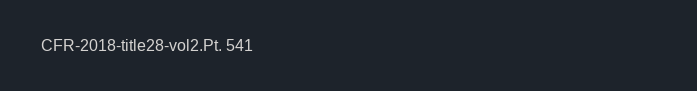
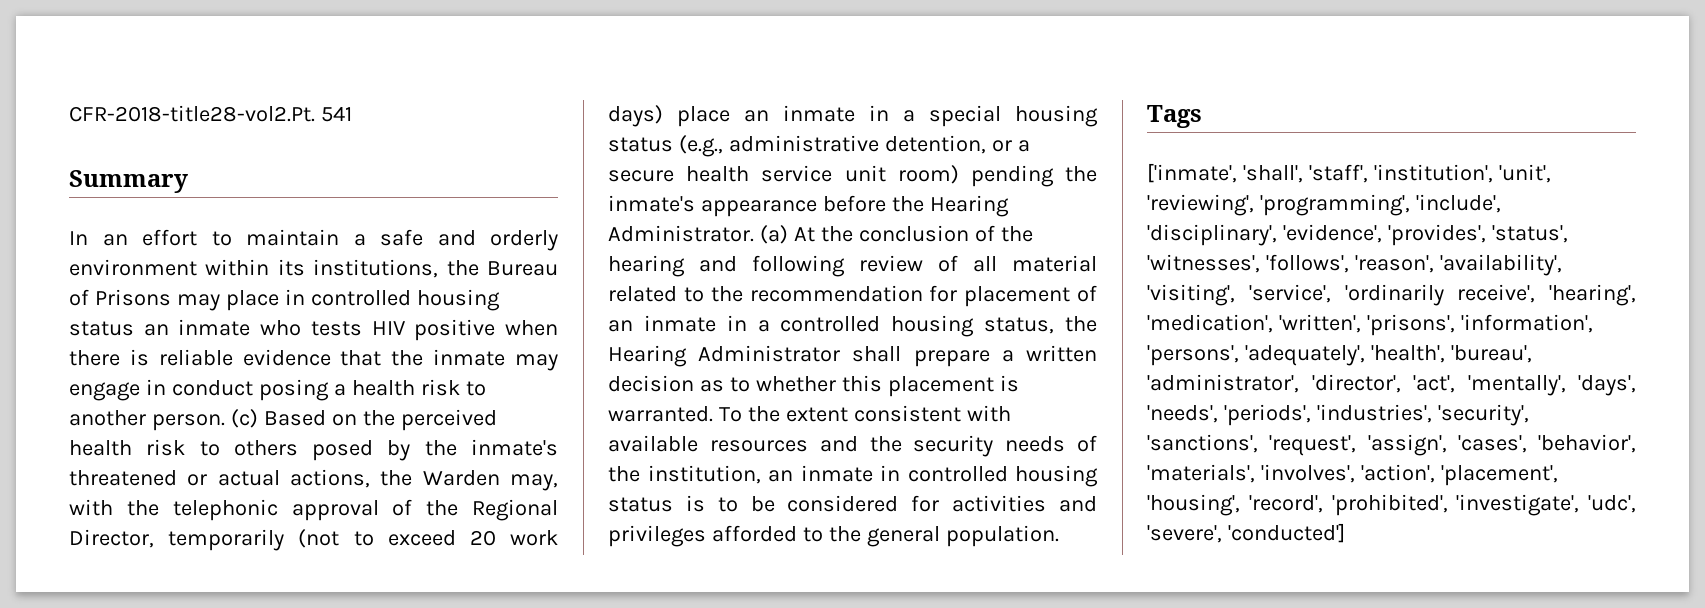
(254, 45) none -> [69,170,188,193] [69,229,558,251] [69,259,558,278] [69,289,500,311] [69,319,558,341] [69,349,558,371] [69,379,486,401] [69,409,497,431] [69,439,558,461] [69,469,558,491] [69,499,558,521] [69,529,559,551] [608,105,1098,127] [608,135,1030,157] [608,165,1097,187] [608,195,1009,217] [608,225,1033,244] [608,255,1097,277] [608,285,1097,307] [608,315,1097,337] [608,345,1097,367] [608,375,1019,397] [608,405,1011,422] [608,435,1097,457] [608,465,1098,487] [608,495,1097,512] [608,525,1059,547] [1147,105,1202,128] [1147,163,1551,183] [1147,194,1501,216] [1147,224,1568,246] [1147,254,1562,276] [1147,284,1636,306] [1147,314,1593,336] [1147,345,1532,366] [1147,374,1636,396] [1147,404,1529,426] [1147,434,1636,456] [1147,464,1558,486] [1147,494,1636,516] [1147,523,1345,543] // Summary // In an effort to maintain a safe and orderly environment within its institutions, the Bureau of Prisons may place in controlled housing status an inmate who tests HIV positive when there is reliable evidence that the inmate may engage in conduct posing a health risk to another person. (c) Based on the perceived health risk to others posed by the inmate's threatened or actual actions, the Warden may, with the telephonic approval of the Regional Director, temporarily (not to exceed 20 work days) place an inmate in a special housing status (e.g., administrative detention, or a secure health service unit room) pending the inmate's appearance before the Hearing Administrator. (a) At the conclusion of the hearing and following review of all material related to the recommendation for placement of an inmate in a controlled housing status, the Hearing Administrator shall prepare a written decision as to whether this placement is warranted. To the extent consistent with available resources and the security needs of the institution, an inmate in controlled housing status is to be considered for activities and privileges afforded to the general population. // Tags // ['inmate', 'shall', 'staff', 'institution', 'unit', 'reviewing', 'programming', 'include', 'disciplinary', 'evidence', 'provides', 'status', 'witnesses', 'follows', 'reason', 'availability', 'visiting', 'service', 'ordinarily receive', 'hearing', 'medication', 'written', 'prisons', 'information', 'persons', 'adequately', 'health', 'bureau', 'administrator', 'director', 'act', 'mentally', 'days', 'needs', 'periods', 'industries', 'security', 'sanctions', 'request', 'assign', 'cases', 'behavior', 'materials', 'involves', 'action', 'placement', 'housing', 'record', 'prohibited', 'investigate', 'udc', 'severe', 'conducted']

